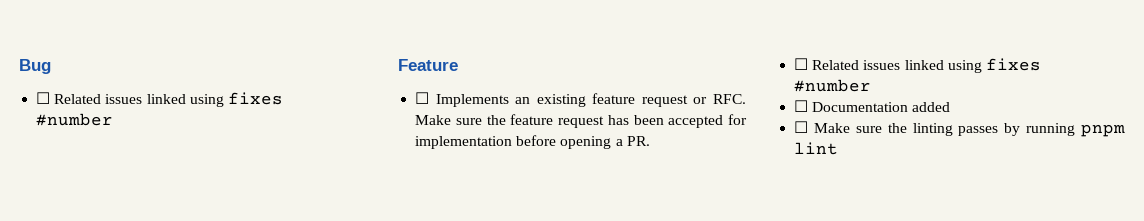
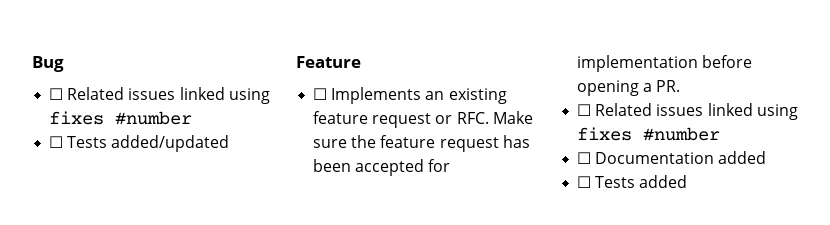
(114, 119) none -> [49,135,230,152] // ☐ Tests added/updated
[813,123,1125,137] [794,142,839,155] Make sure the linting passes by running pnpm lint -> [595,175,688,188] Tests added

